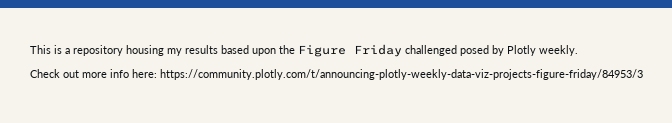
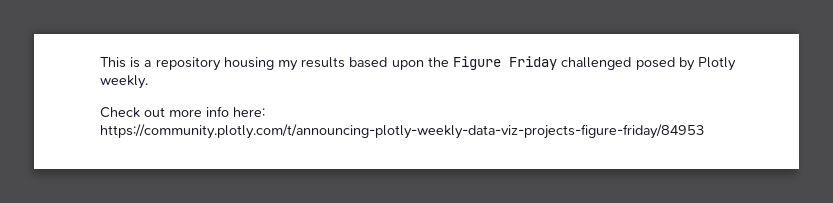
[160,69,643,80] https://community.plotly.com/t/announcing-plotly-weekly-data-viz-projects-figure-friday/84953/3 -> [100,124,704,139] https://community.plotly.com/t/announcing-plotly-weekly-data-viz-projects-figure-friday/84953

